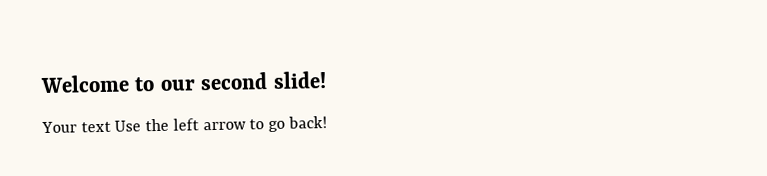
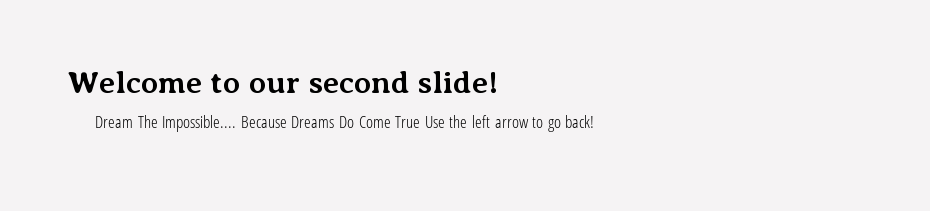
[41,121,111,134] Your text -> [95,115,421,132] Dream The Impossible.... Because Dreams Do Come True

